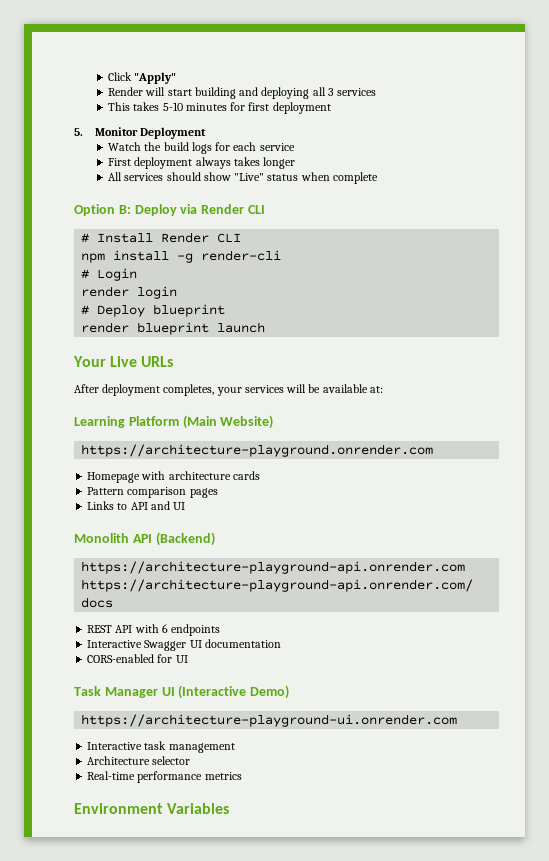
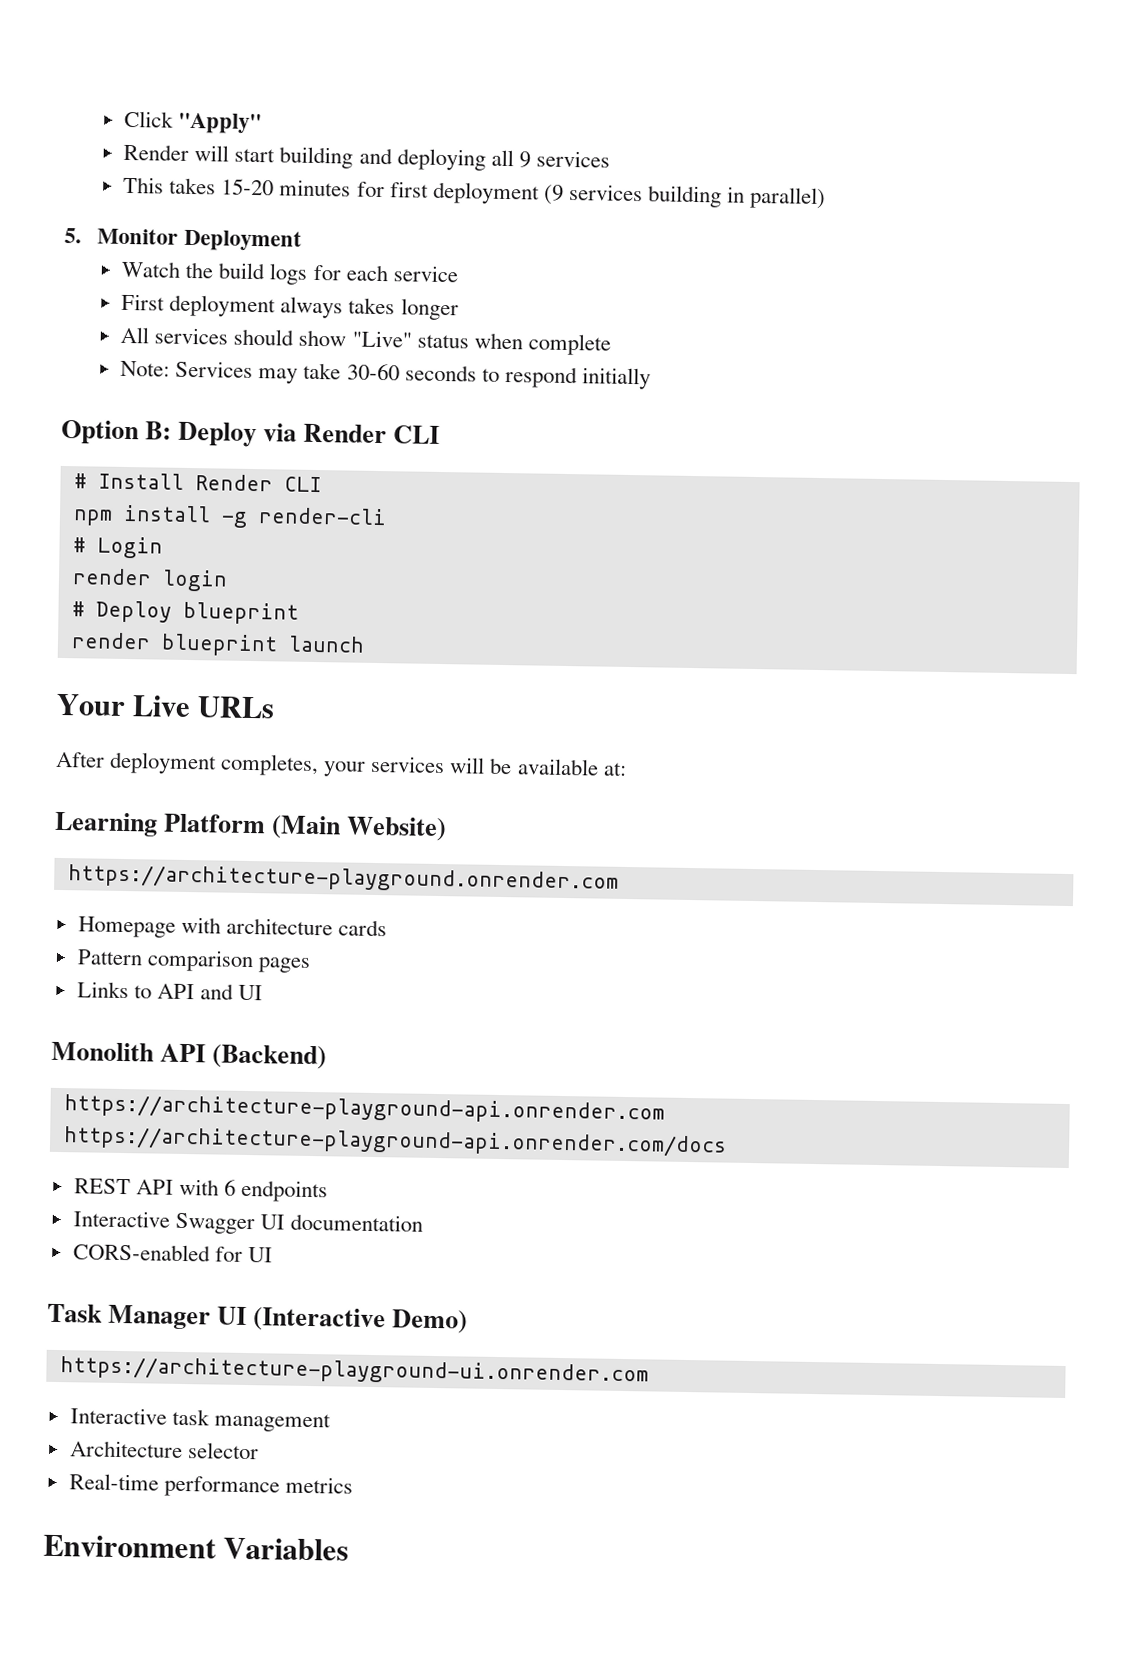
[327,88,334,96] 3 -> [518,151,531,168] 9
[162,102,183,111] 5-10 -> [221,178,275,196] 15-20
(331, 108) none -> [542,183,827,210] (9 services building in parallel)
(378, 178) none -> [120,360,651,390] // Note: Services may take 30-60 seconds to respond initially

